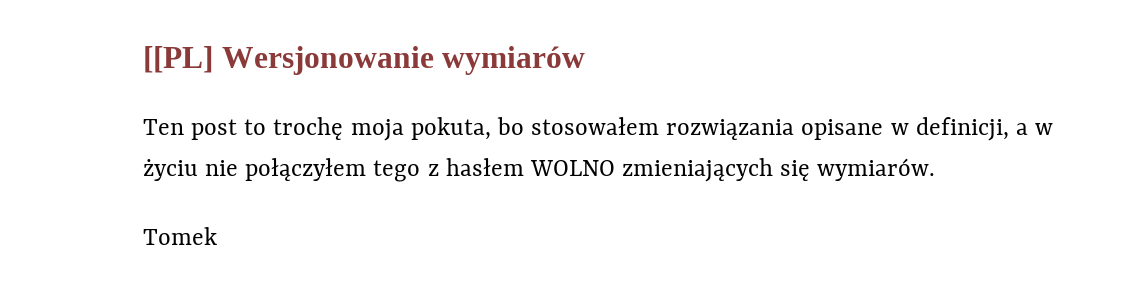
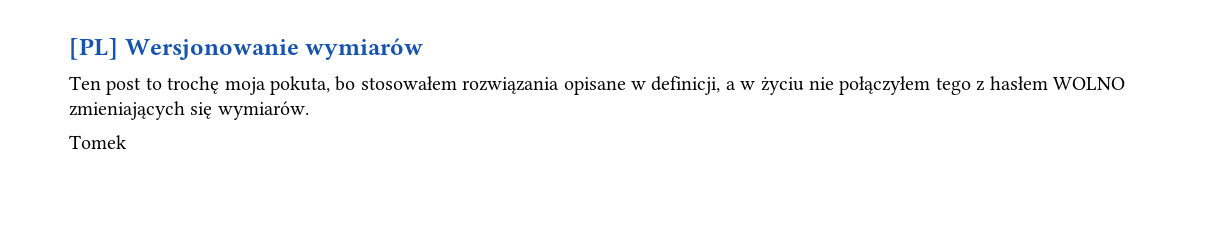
[143,46,213,73] [[PL] -> [69,38,118,60] [PL]

